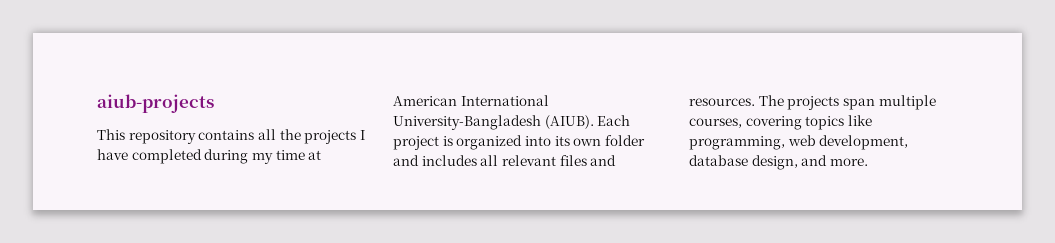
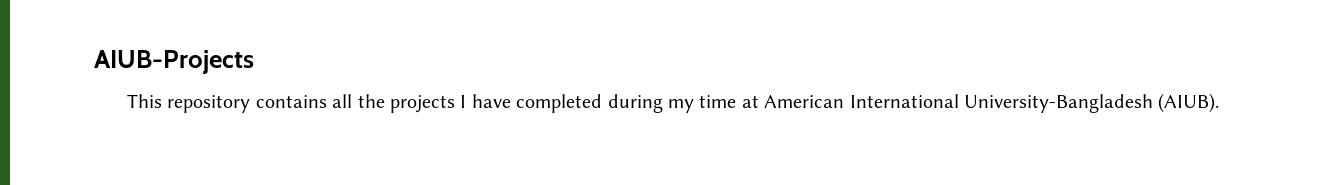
[97,94,214,113] aiub-projects -> [94,50,254,74] AIUB-Projects
[597,115,631,126] [393,135,645,150] [393,155,617,166] [689,95,936,110] [689,115,872,130] [689,135,909,150] [689,155,868,170] Each project is organized into its own folder and includes all relevant files and resources. The projects span multiple courses, covering topics like programming, web development, database design, and more. -> (1220, 103) none

